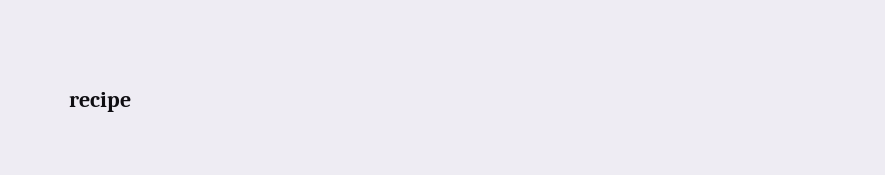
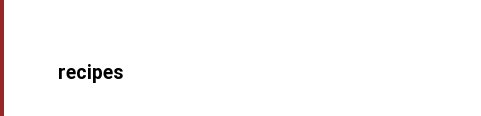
[69,92,131,112] recipe -> [58,64,123,83] recipes

